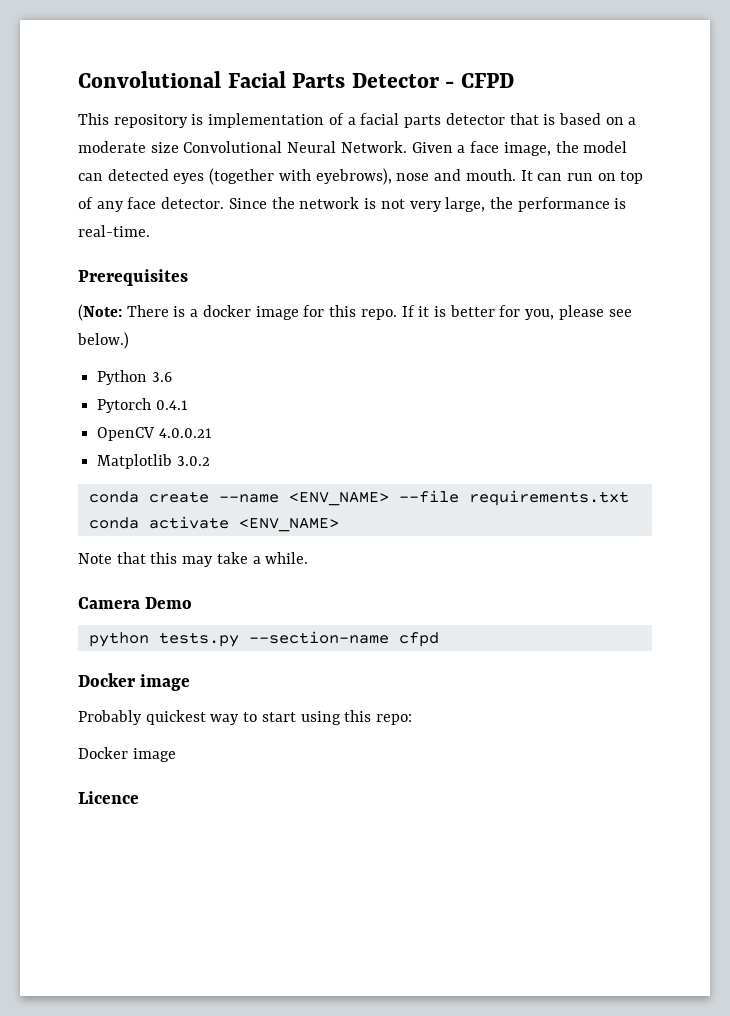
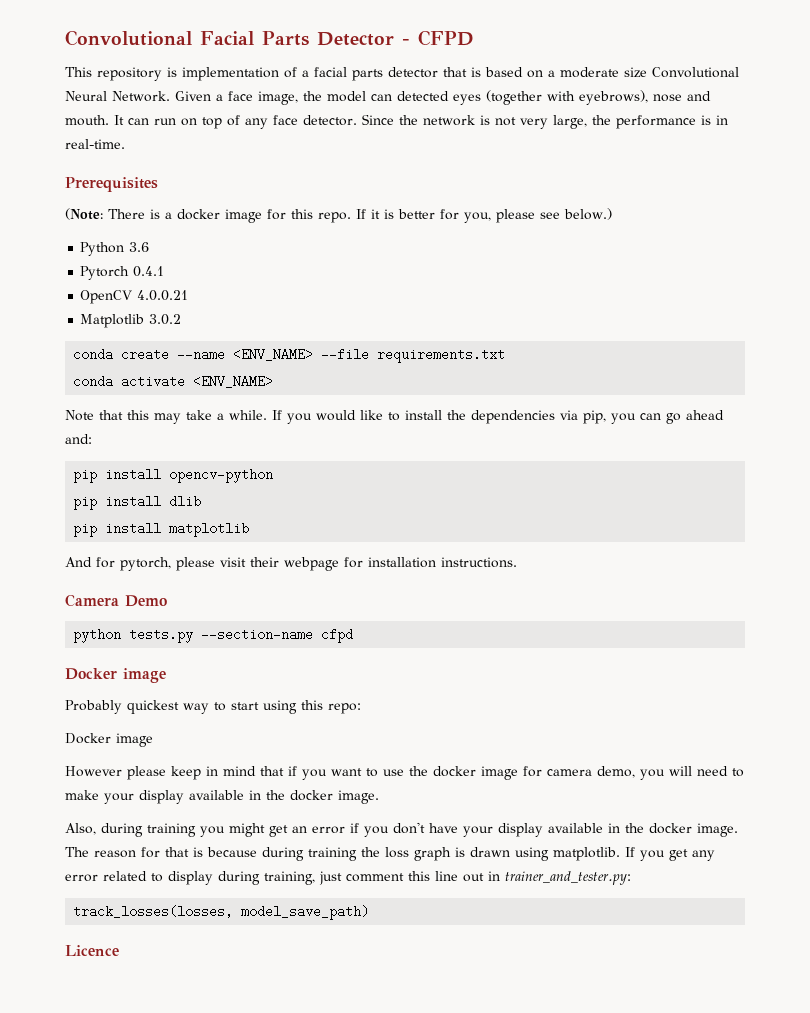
(627, 203) none -> [716,115,728,125] in
(309, 558) none -> [272,410,724,424] [65,434,92,444] [73,468,274,483] [73,495,202,510] [73,522,250,537] [65,557,517,571] If you would like to install the dependencies via pip, you can go ahead and: // pip install opencv-python // pip install dlib // pip install matplotlib // And for pytorch, please visit their webpage for installation instructions.
(176, 755) none -> [65,766,744,780] [65,790,379,804] [65,822,738,837] [65,847,715,861] [65,871,631,885] [73,905,370,920] // However please keep in mind that if you want to use the docker image for camera demo, you will need to make your display available in the docker image. // Also, during training you might get an error if you don't have your display available in the docker image. The reason for that is because during training the loss graph is drawn using matplotlib. If you get any error related to display during training, just comment this line out in trainer_and_tester.py: // track_losses(losses, model_save_path)

